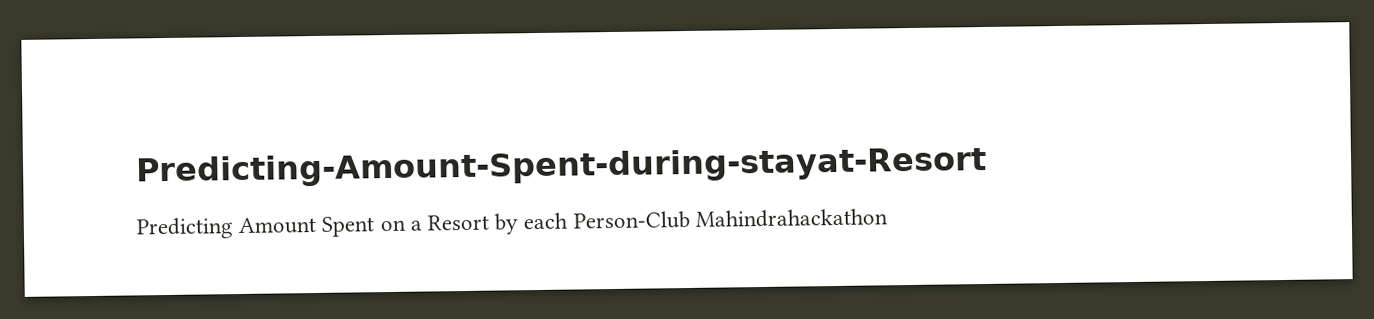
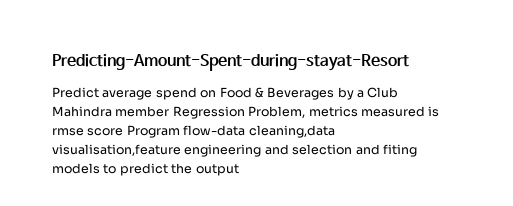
[136,208,888,240] Predicting Amount Spent on a Resort by each Person-Club Mahindrahackathon -> [52,87,399,100] [52,106,440,119] [52,125,335,138] [52,144,417,157] [52,163,239,176] Predict average spend on Food & Beverages by a Club Mahindra member Regression Problem, metrics measured is rmse score Program flow-data cleaning,data visualisation,feature engineering and selection and fiting models to predict the output

